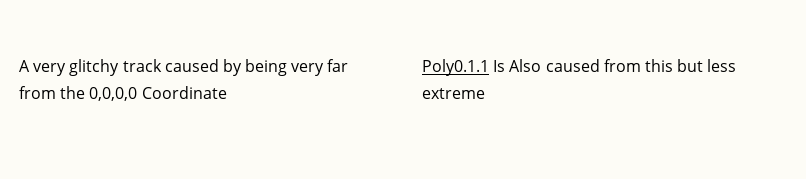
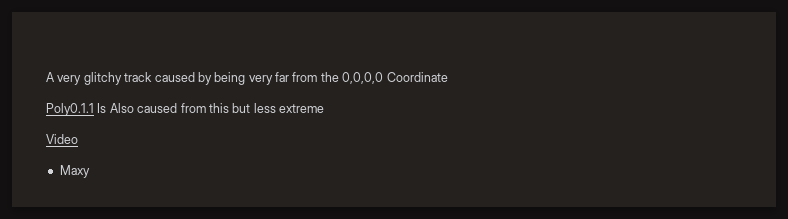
(485, 93) none -> [46,134,78,144] [59,165,90,178] // Video // Maxy

